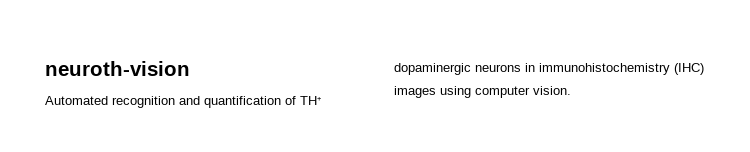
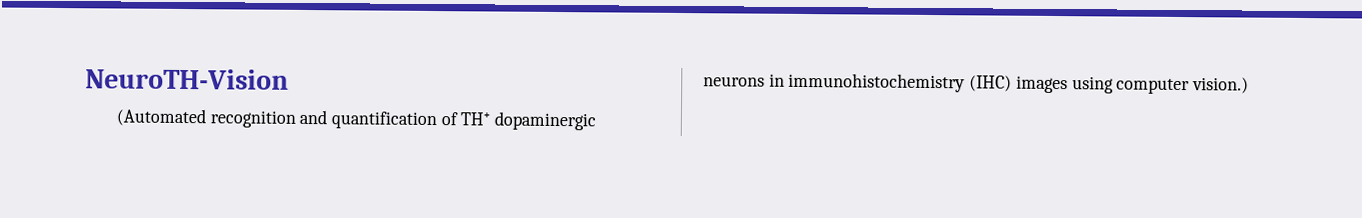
[45,61,190,76] [45,96,108,105] neuroth-vision // Automated -> [85,68,289,90] [115,108,206,127] NeuroTH-Vision // (Automated
[533,86,571,95] vision. -> [1192,77,1250,94] vision.)

